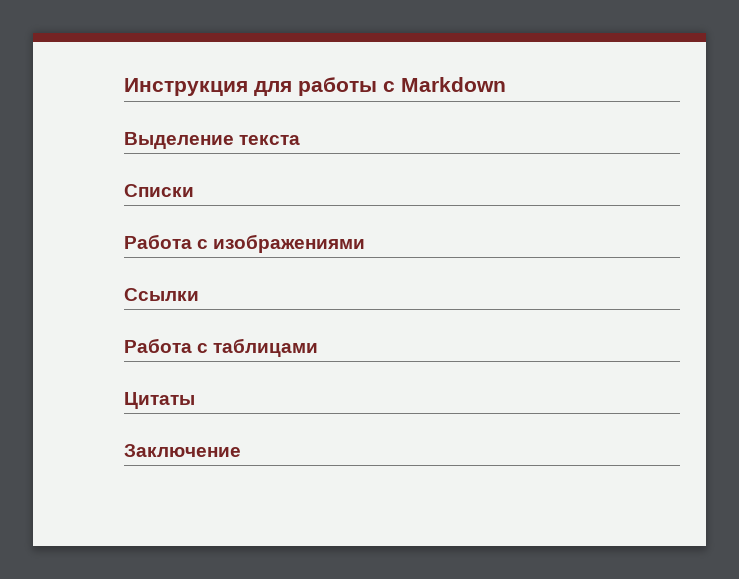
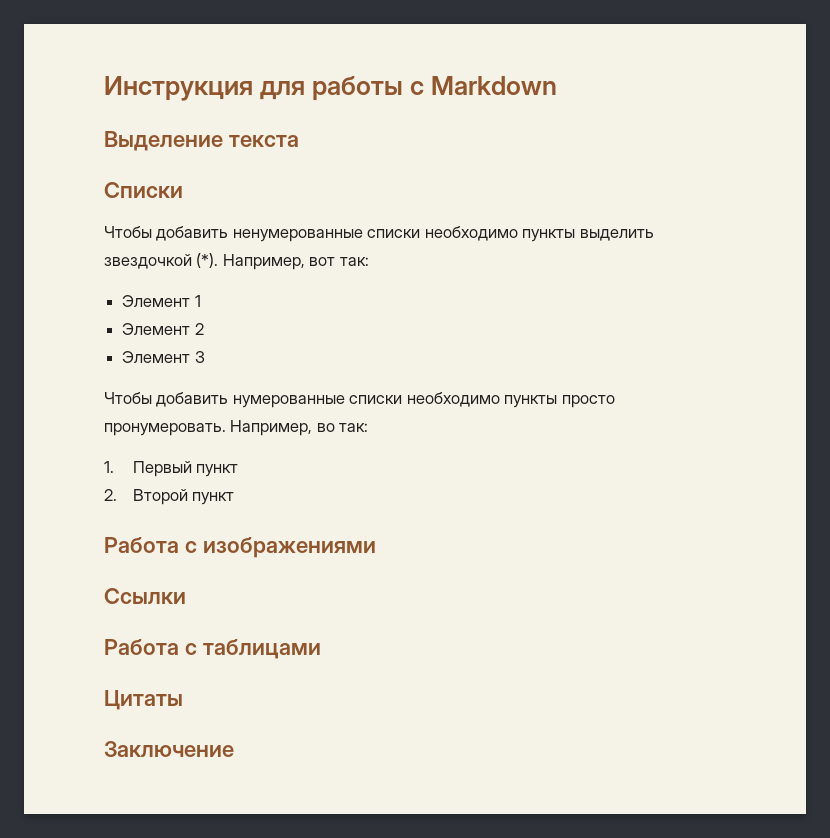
(194, 190) none -> [104,226,654,242] [104,253,369,270] [122,295,201,307] [122,323,204,335] [122,351,205,363] [104,392,615,408] [104,420,369,436] [104,461,239,477] [104,489,235,505] // Чтобы добавить ненумерованные списки необходимо пункты выделить звездочкой (*). Например, вот так: // Элемент 1 // Элемент 2 // Элемент 3 // Чтобы добавить нумерованные списки необходимо пункты просто пронумеровать. Например, во так: // 1. Первый пункт // 2. Второй пункт

